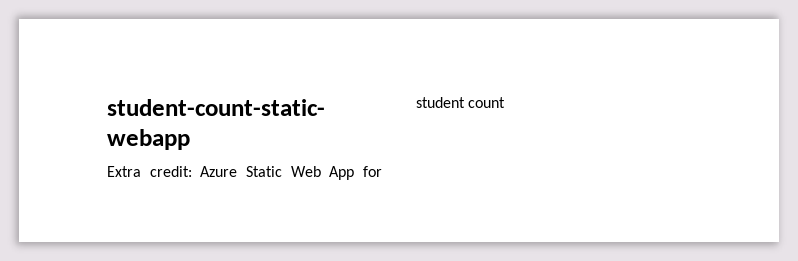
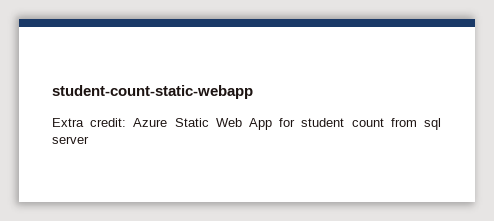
(506, 102) none -> [390,118,441,130] [52,136,89,144] from sql server

